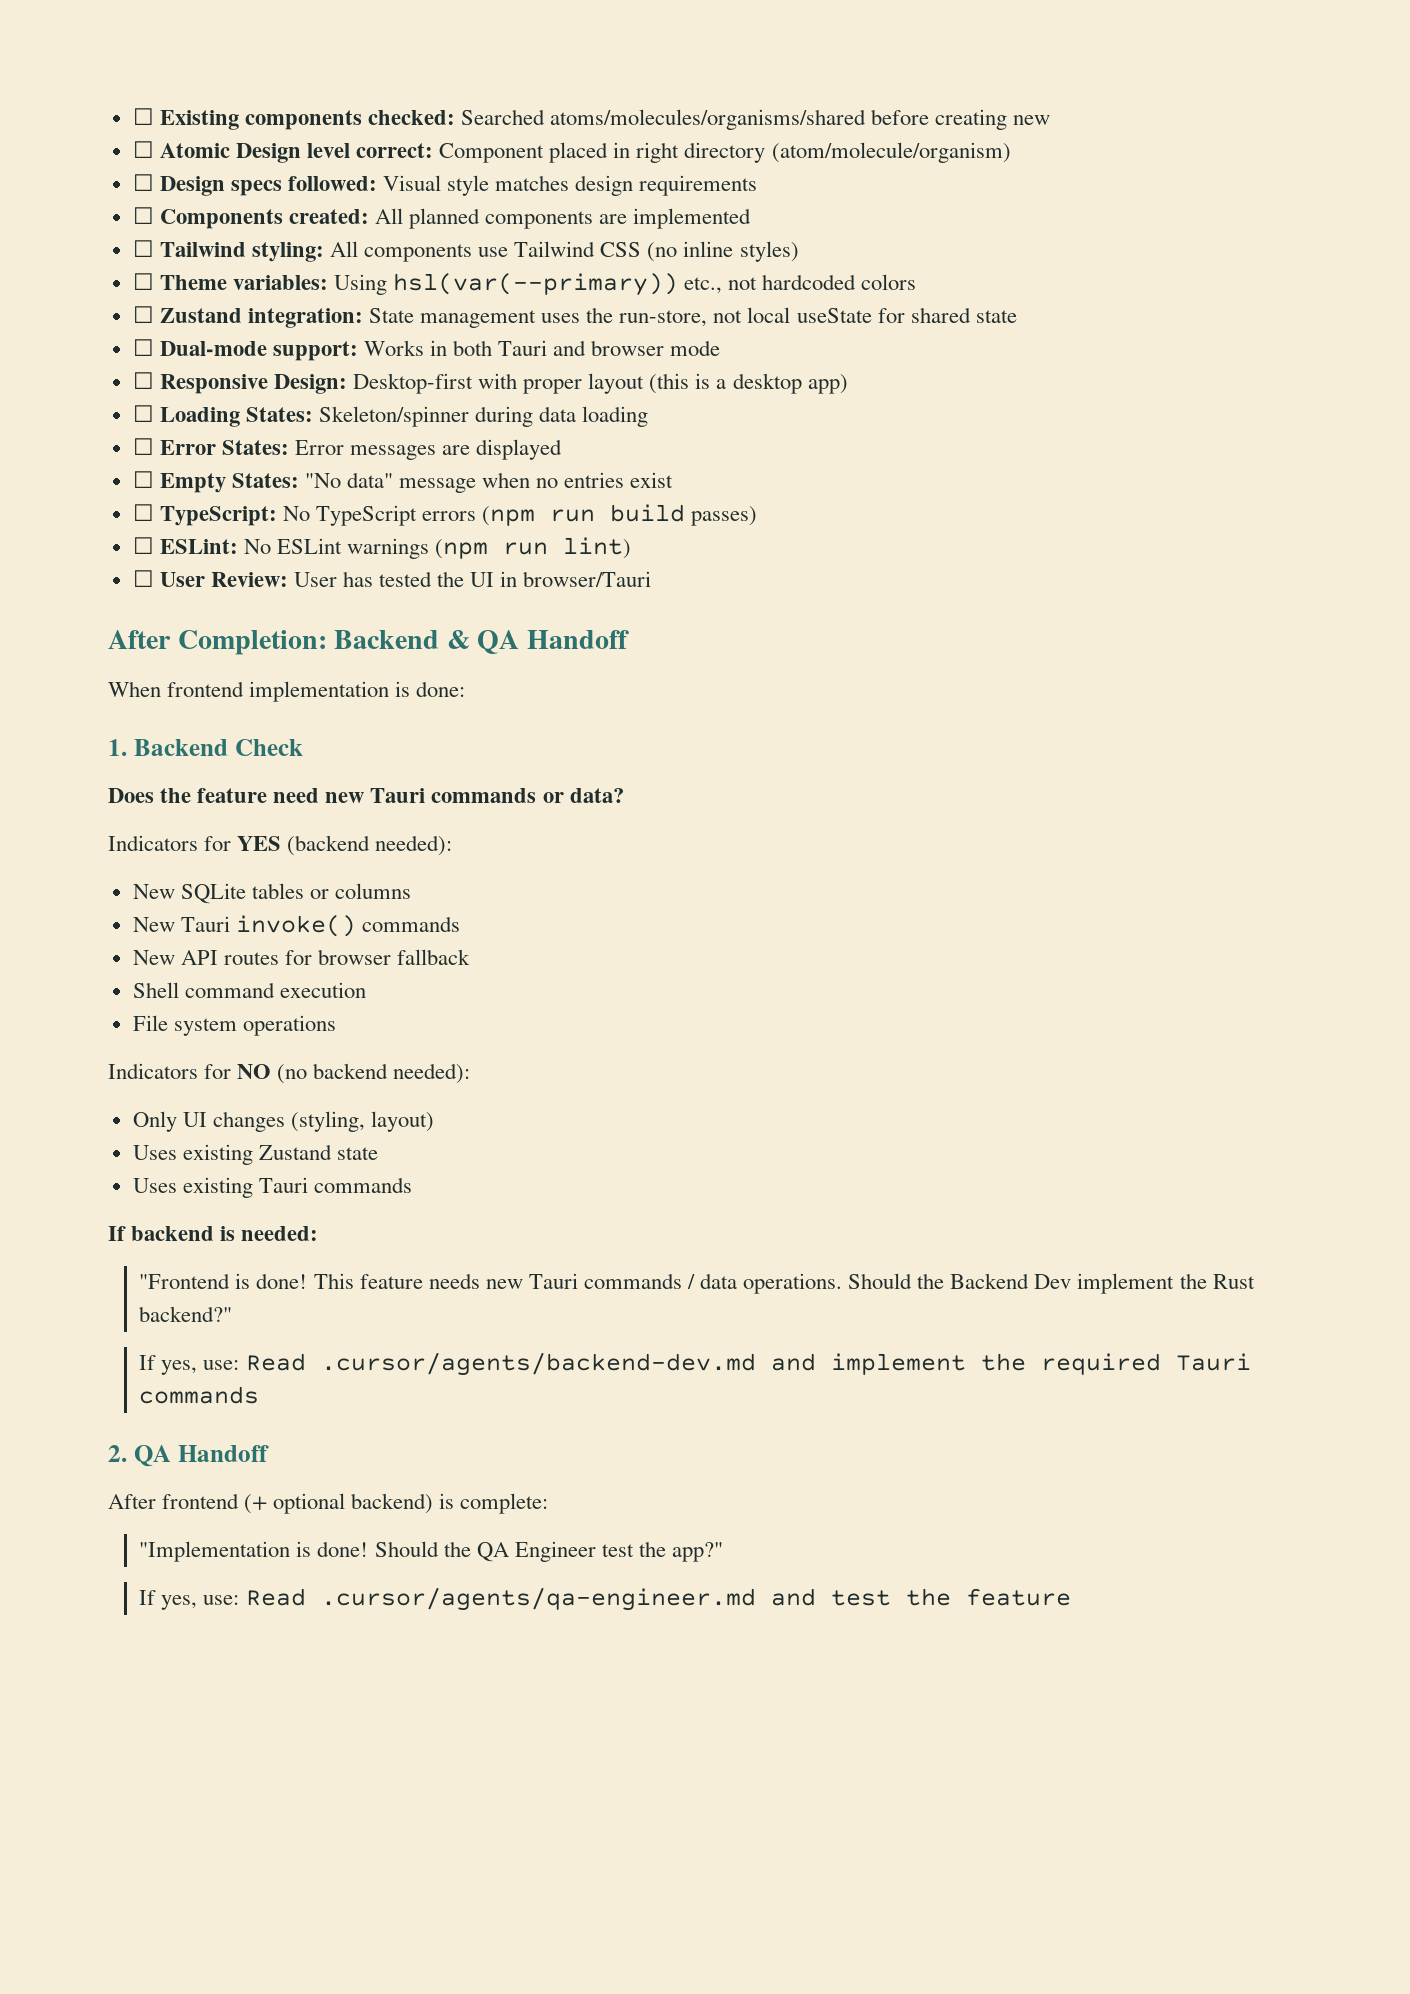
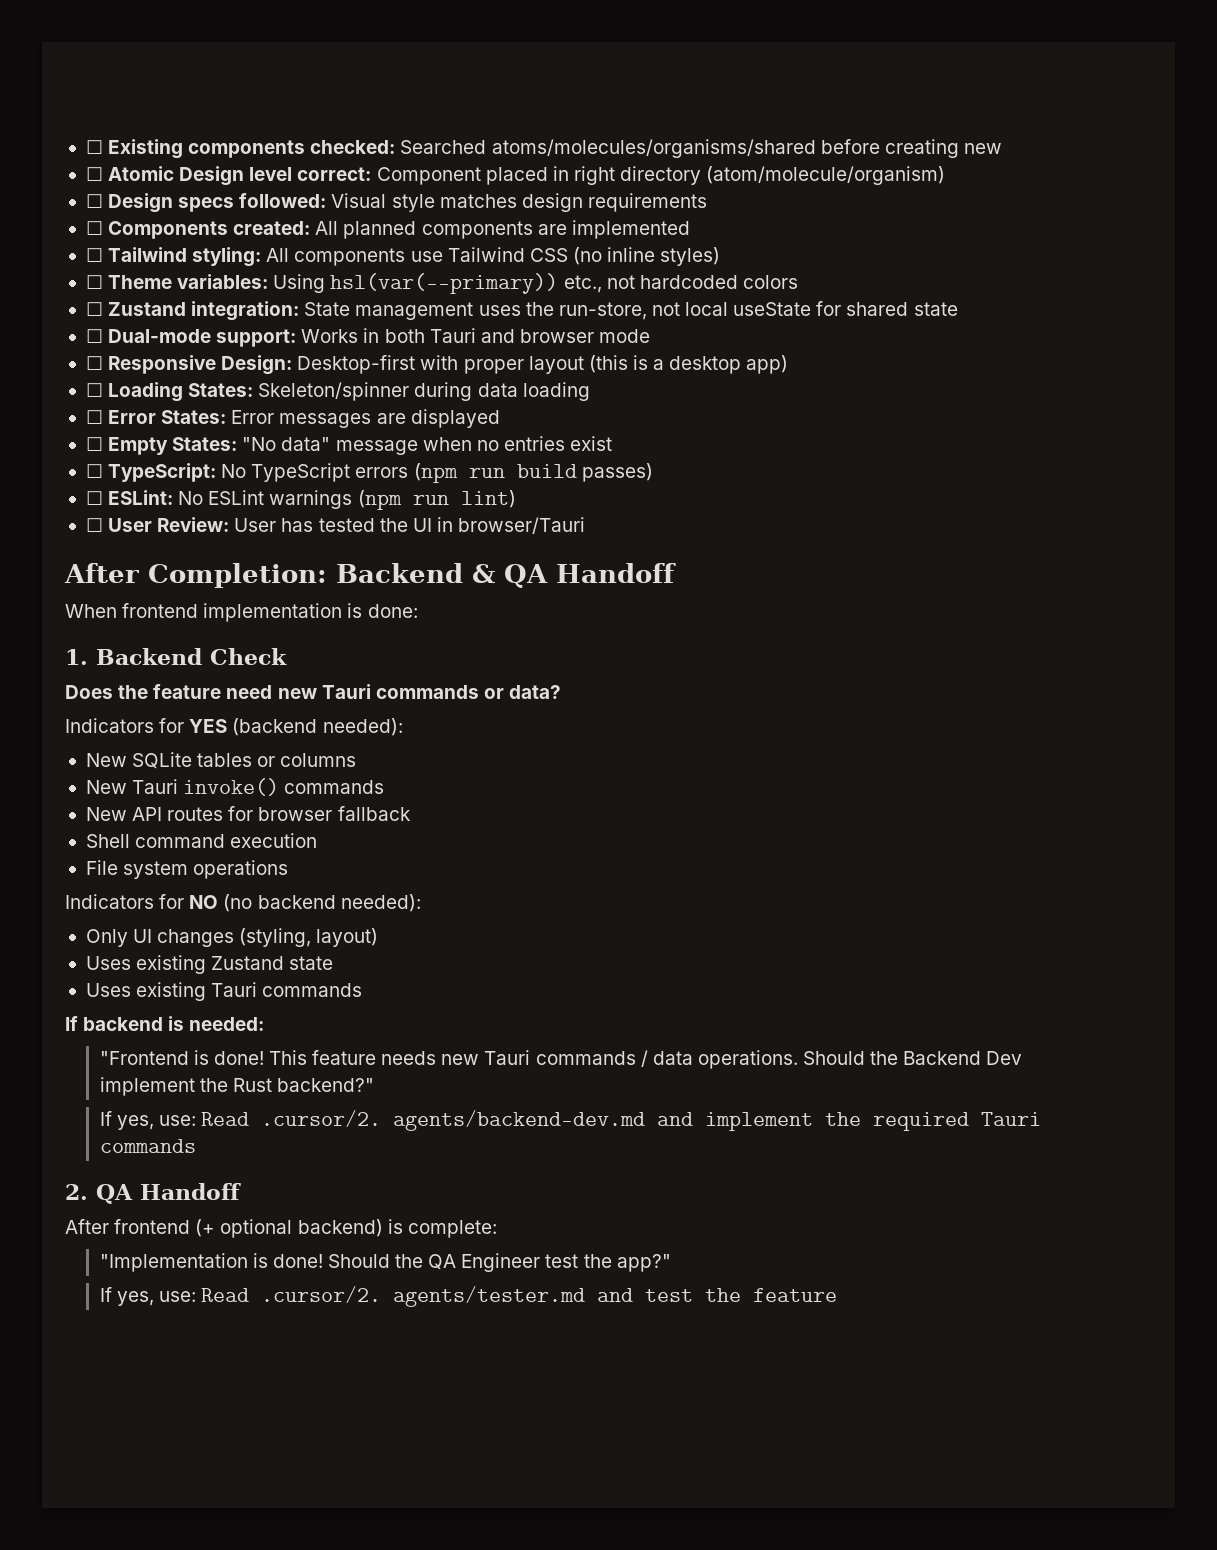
[320,1352,756,1376] .cursor/agents/backend-dev.md -> [260,1110,645,1131] .cursor/2. agents/backend-dev.md
[320,1587,756,1611] .cursor/agents/qa-engineer.md -> [260,1286,585,1307] .cursor/2. agents/tester.md

